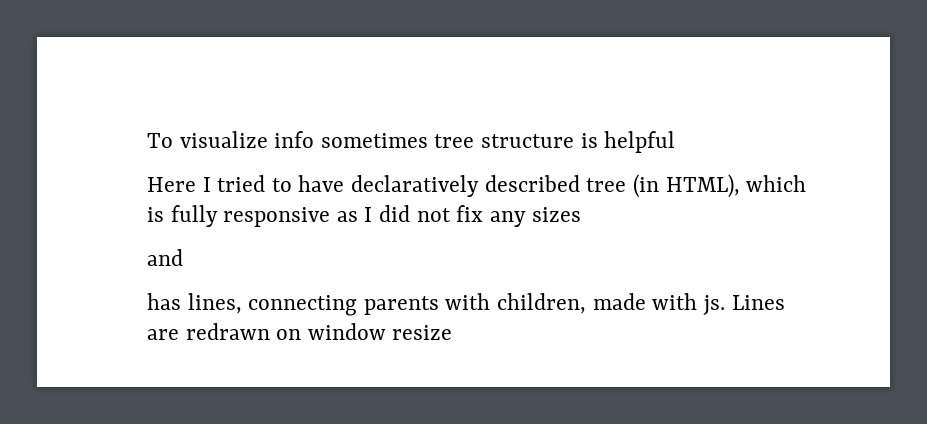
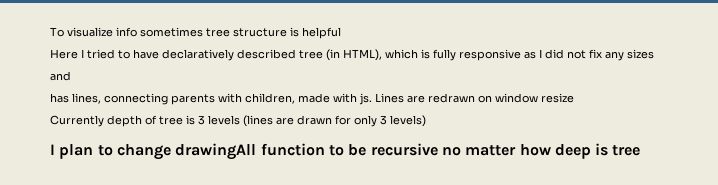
(453, 332) none -> [50,115,426,127] [50,143,641,160] // Currently depth of tree is 3 levels (lines are drawn for only 3 levels) // I plan to change drawingAll function to be recursive no matter how deep is tree

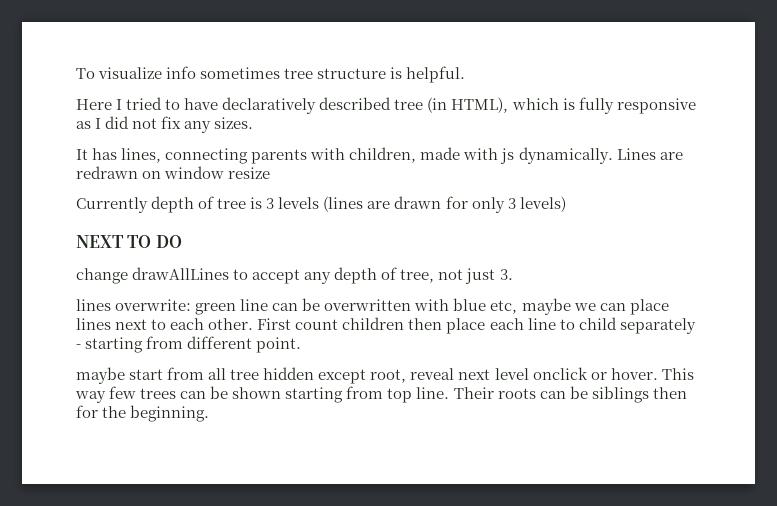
[302,27,341,39] helpful -> [406,66,466,83] helpful.
[627,49,654,59] [50,71,71,81] sizes // and // -> [214,117,254,129] [76,149,88,160] sizes. // It
[359,93,372,105] js. -> [500,147,613,164] js dynamically.
[50,143,641,160] I plan to change drawingAll function to be recursive no matter how deep is tree -> [76,235,182,248] [76,267,513,284] [76,298,669,315] [76,317,696,334] [76,336,302,353] [76,367,694,384] [75,386,687,403] [76,405,210,422] NEXT TO DO // change drawAllLines to accept any depth of tree, not just 3. // lines overwrite: green line can be overwritten with blue etc, maybe we can place lines next to each other. First count children then place each line to child separately - starting from different point. // maybe start from all tree hidden except root, reveal next level onclick or hover. This way few trees can be shown starting from top line. Their roots can be siblings then for the beginning.

